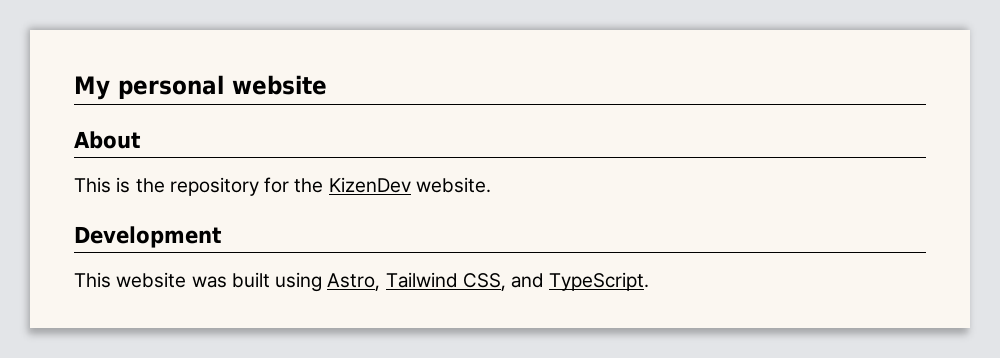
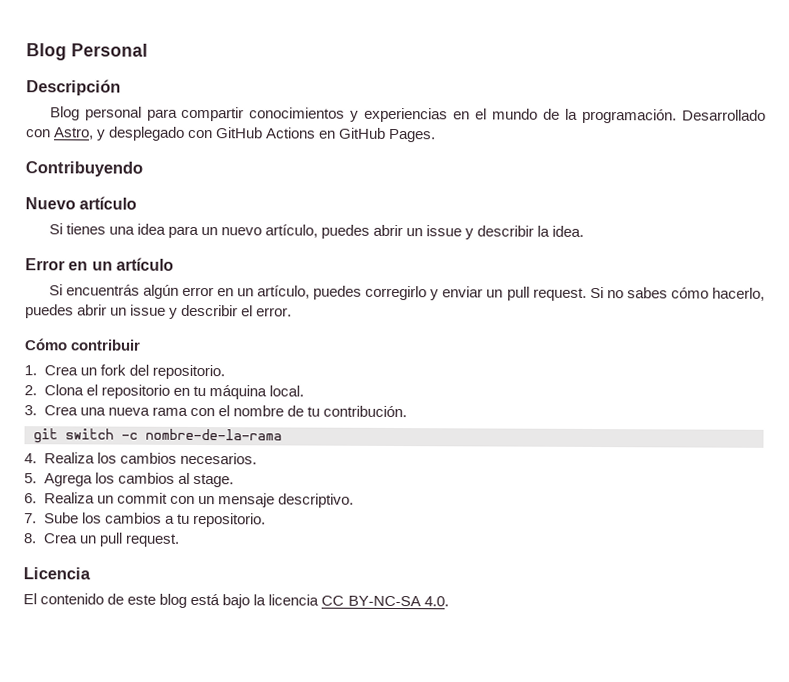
[74,75,327,100] [74,131,141,149] [74,177,491,196] [74,226,222,248] [74,272,650,292] My personal website // About // This is the repository for the KizenDev website. // Development // This website was built using Astro, Tailwind CSS, and TypeScript. -> [26,43,148,61] [26,79,121,96] [49,106,766,124] [26,126,437,143] [25,161,143,177] [25,196,138,210] [48,223,585,240] [25,257,174,271] [48,284,765,301] [25,304,293,319] [24,338,142,351] [24,364,225,380] [24,384,304,400] [24,405,407,418] [33,428,282,444] [24,452,257,465] [24,472,234,488] [24,492,354,508] [24,512,266,528] [23,532,180,547] [23,567,91,580] [23,593,449,609] Blog Personal // Descripción // Blog personal para compartir conocimientos y experiencias en el mundo de la programación. Desarrollado con Astro, y desplegado con GitHub Actions en GitHub Pages. // Contribuyendo // Nuevo artículo // Si tienes una idea para un nuevo artículo, puedes abrir un issue y describir la idea. // Error en un artículo // Si encuentrás algún error en un artículo, puedes corregirlo y enviar un pull request. Si no sabes cómo hacerlo, puedes abrir un issue y describir el error. // Cómo contribuir // 1. Crea un fork del repositorio. // 2. Clona el repositorio en tu máquina local. // 3. Crea una nueva rama con el nombre de tu contribución. // git switch -c nombre-de-la-rama // 4. Realiza los cambios necesarios. // 5. Agrega los cambios al stage. // 6. Realiza un commit con un mensaje descriptivo. // 7. Sube los cambios a tu repositorio. // 8. Crea un pull request. // Licencia // El contenido de este blog está bajo la licencia CC BY-NC-SA 4.0.

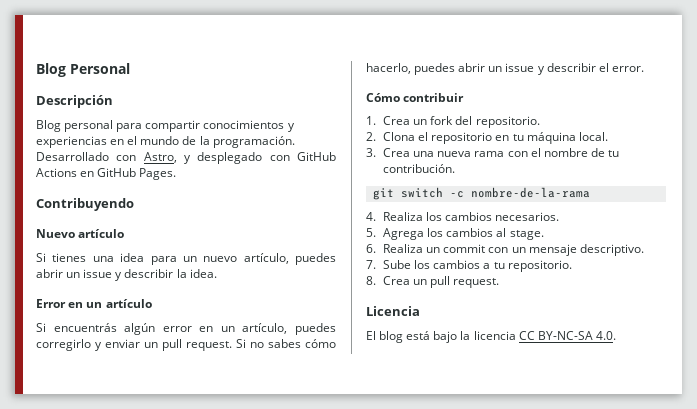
[40,593,157,605] contenido de este -> (376, 335) none

